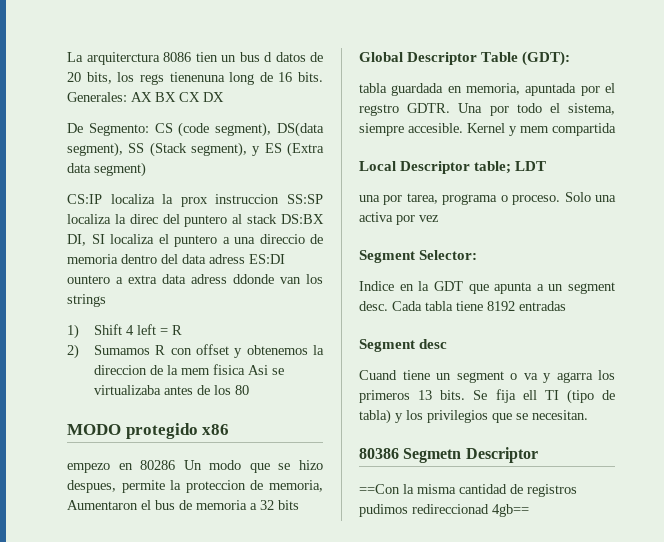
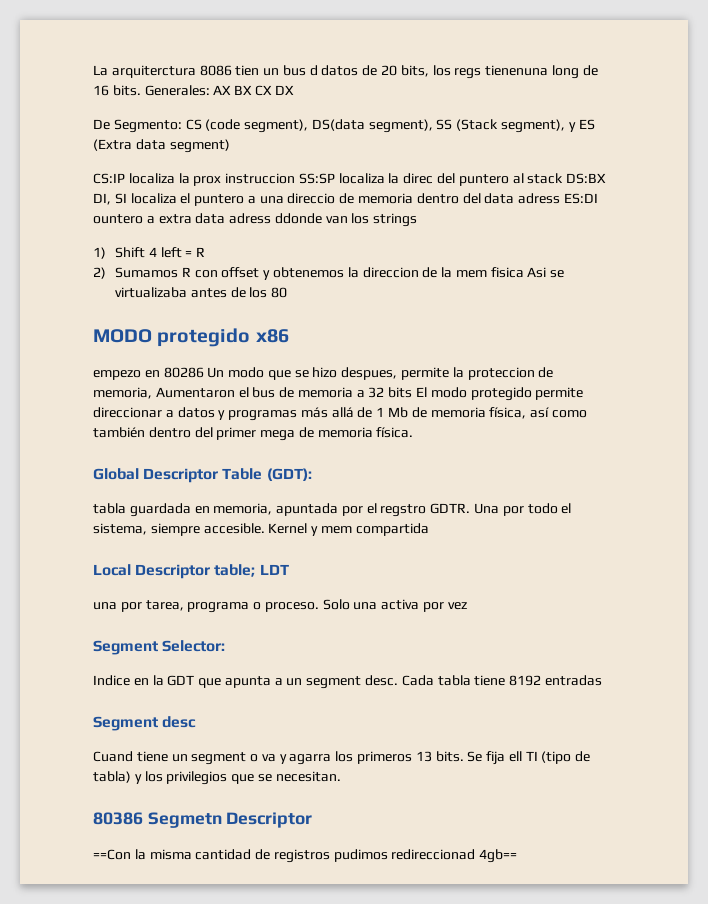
(299, 505) none -> [416,387,584,401] [93,407,587,421] [93,427,414,441] El modo protegido permite direccionar a datos y programas más allá de 1 Mb de memoria física, así como también dentro del primer mega de memoria física.

